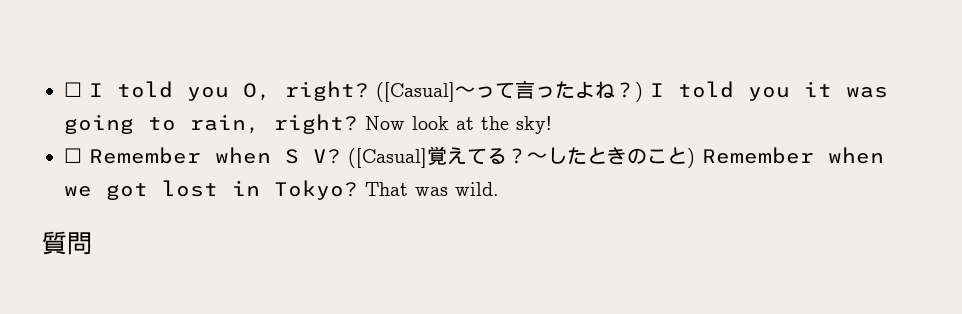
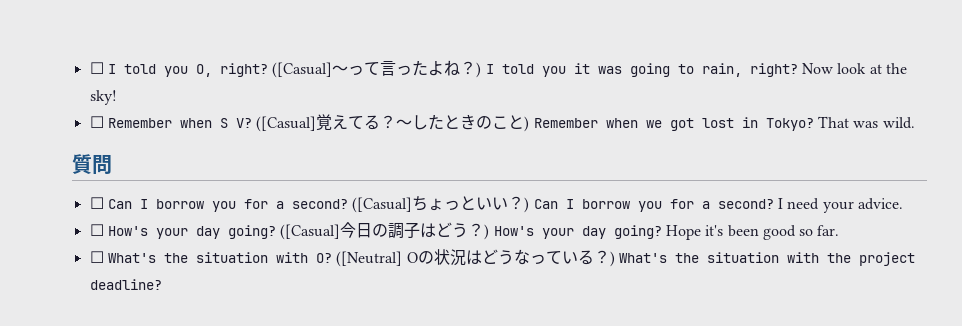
(92, 243) none -> [89,196,903,213] [89,222,840,240] [89,249,915,267] [89,279,162,290] // ☐ Can I borrow you for a second? ([Casual]ちょっといい？) Can I borrow you for a second? I need your advice. // ☐ How's your day going? ([Casual]今日の調子はどう？) How's your day going? Hope it's been good so far. // ☐ What's the situation with O? ([Neutral] Oの状況はどうなっている？) What's the situation with the project deadline?

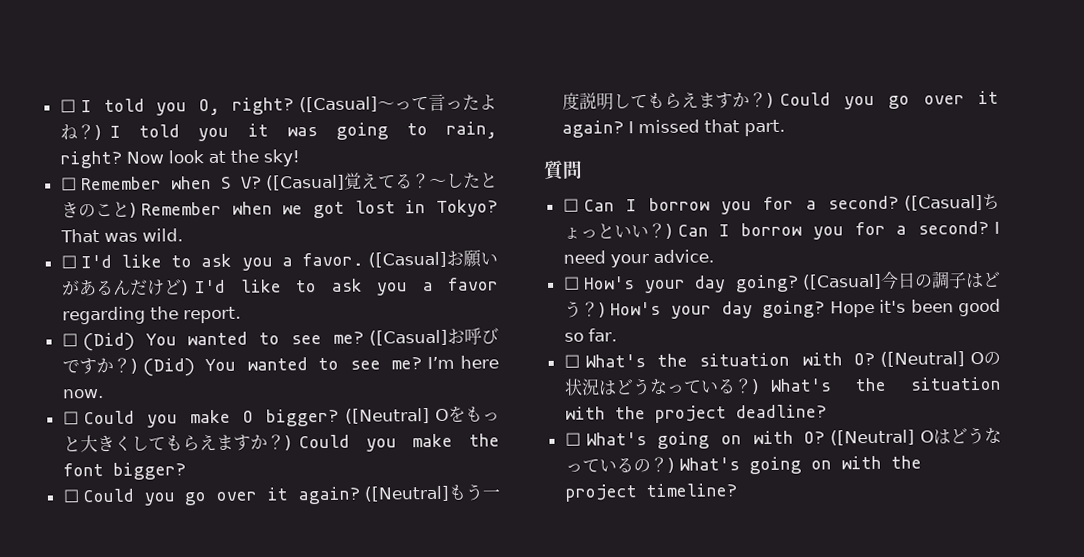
(915, 123) none -> [60,249,498,271] [60,277,499,297] [61,306,241,325] [61,327,499,352] [61,355,500,377] [61,388,104,399] [62,405,501,428] [62,433,500,453] [62,462,186,480] [62,483,500,506] [561,90,999,111] [561,119,785,138] // ☐ I'd like to ask you a favor. ([Casual]お願いがあるんだけど) I'd like to ask you a favor regarding the report. // ☐ (Did) You wanted to see me? ([Casual]お呼びですか？) (Did) You wanted to see me? I’m here now. // ☐ Could you make O bigger? ([Neutral] Oをもっと大きくしてもらえますか？) Could you make the font bigger? // ☐ Could you go over it again? ([Neutral]もう一度説明してもらえますか？) Could you go over it again? I missed that part.
(162, 284) none -> [564,426,1002,449] [564,455,922,475] [564,483,737,502] // ☐ What's going on with O? ([Neutral] Oはどうなっているの？) What's going on with the project timeline?

